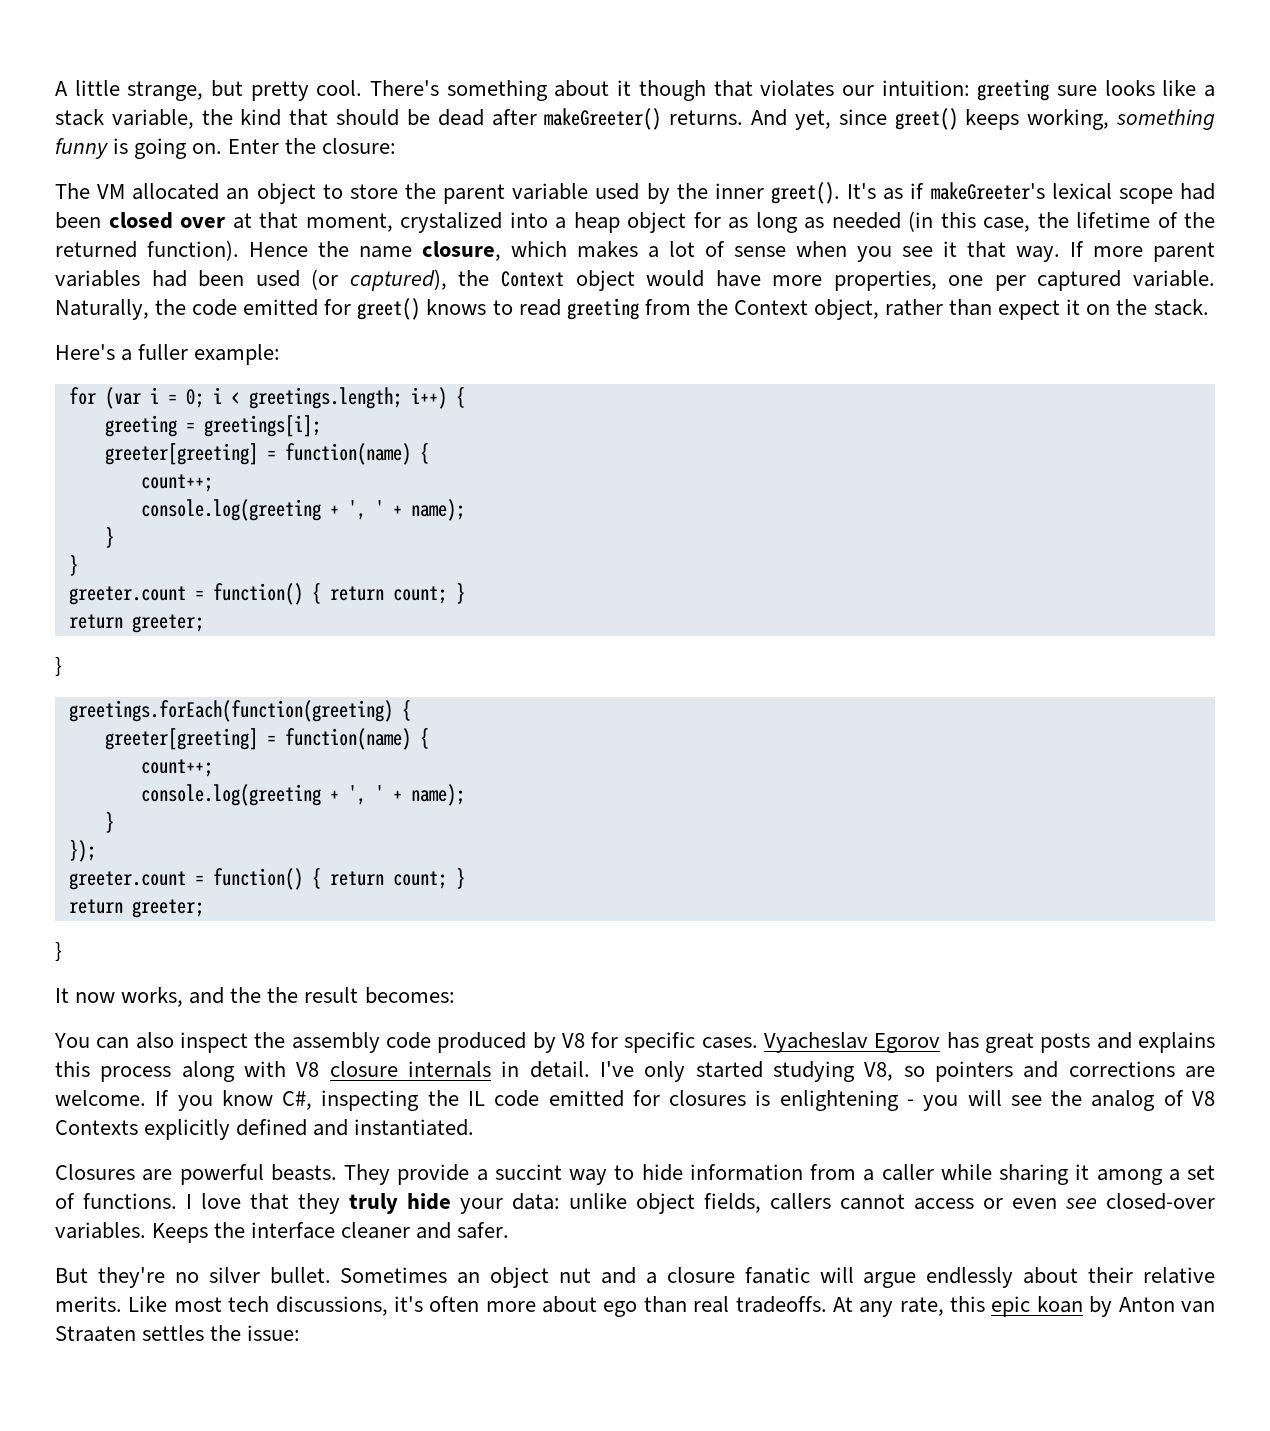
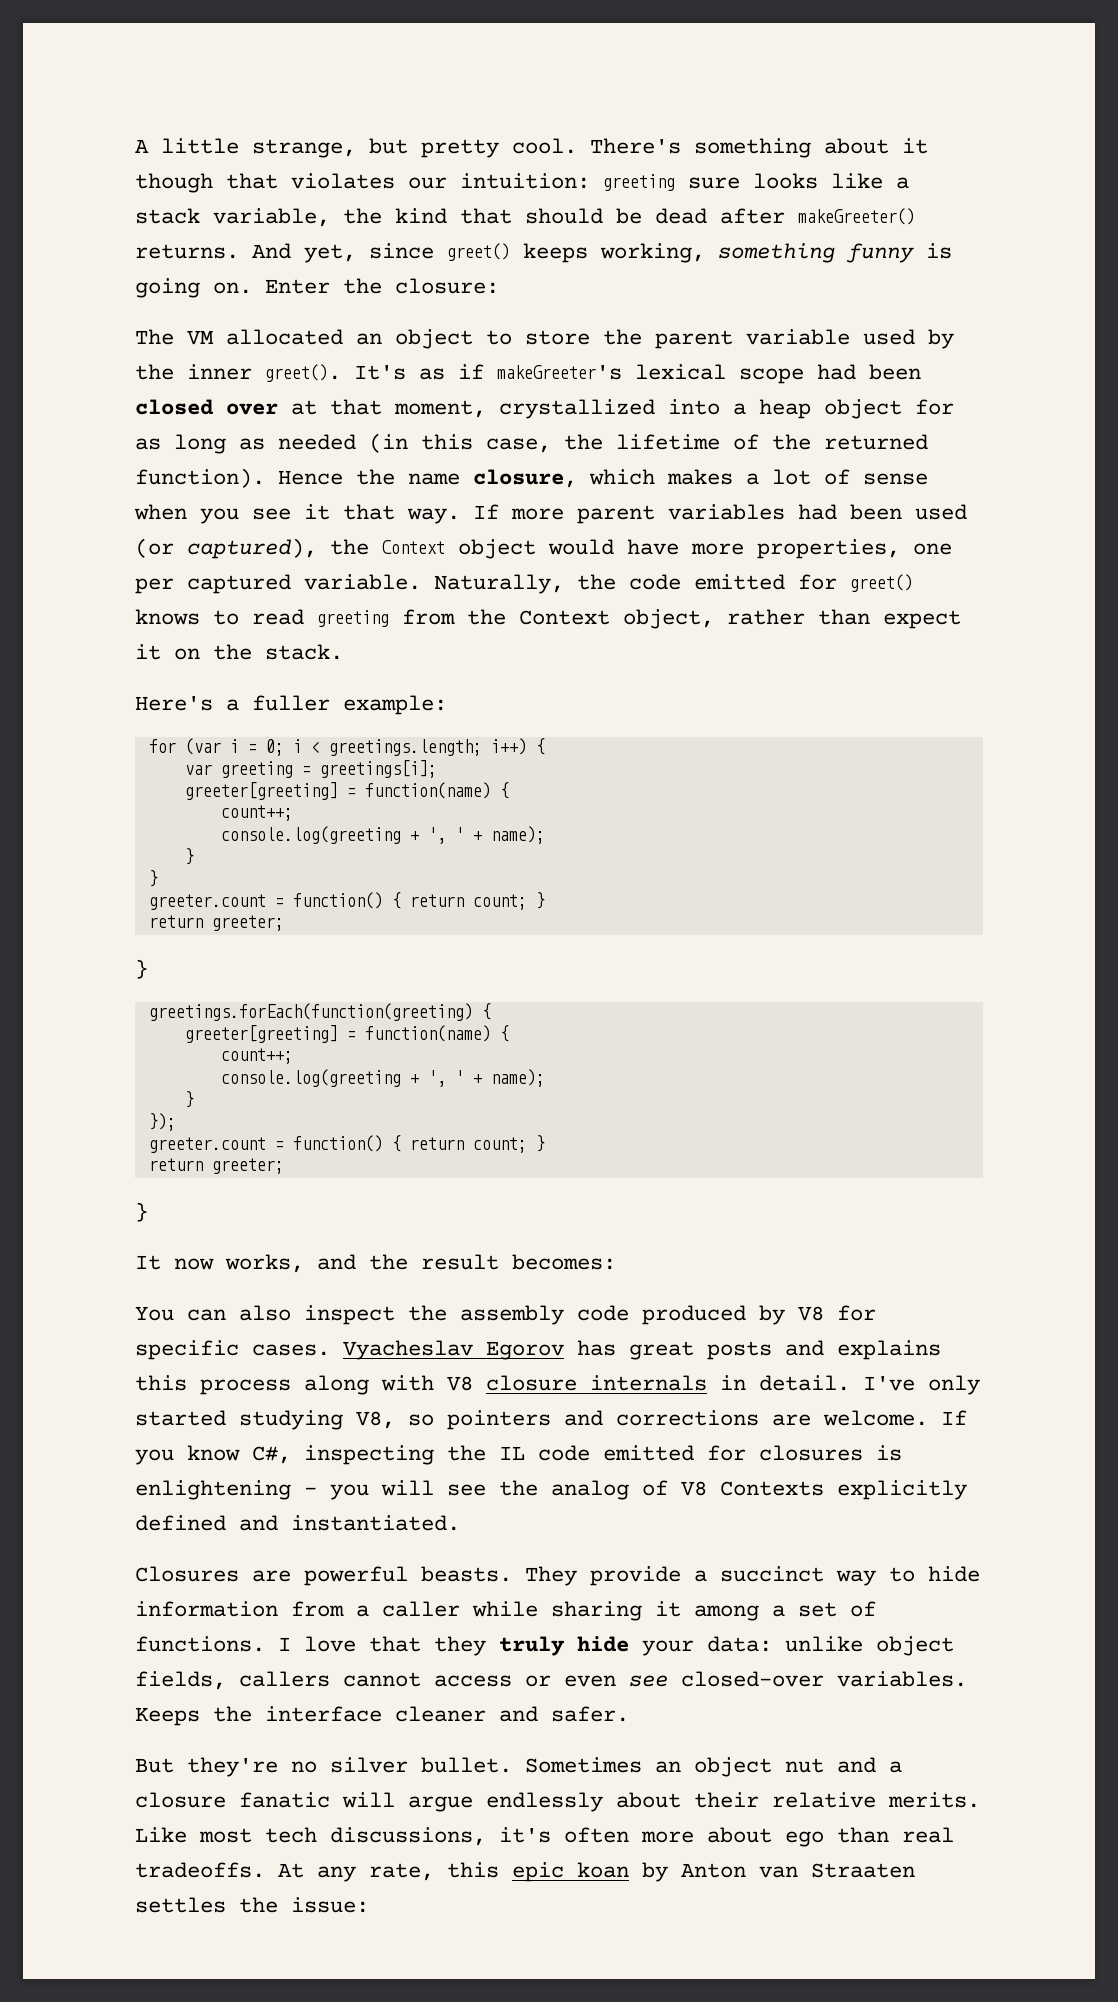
[400,212,502,233] crystalized -> [499,399,655,419] crystallized
(465, 397) none -> [184,764,212,775] var
[267,987,299,1003] the -> (408, 1262) none
[494,1164,562,1180] succint -> [720,1566,824,1582] succinct

